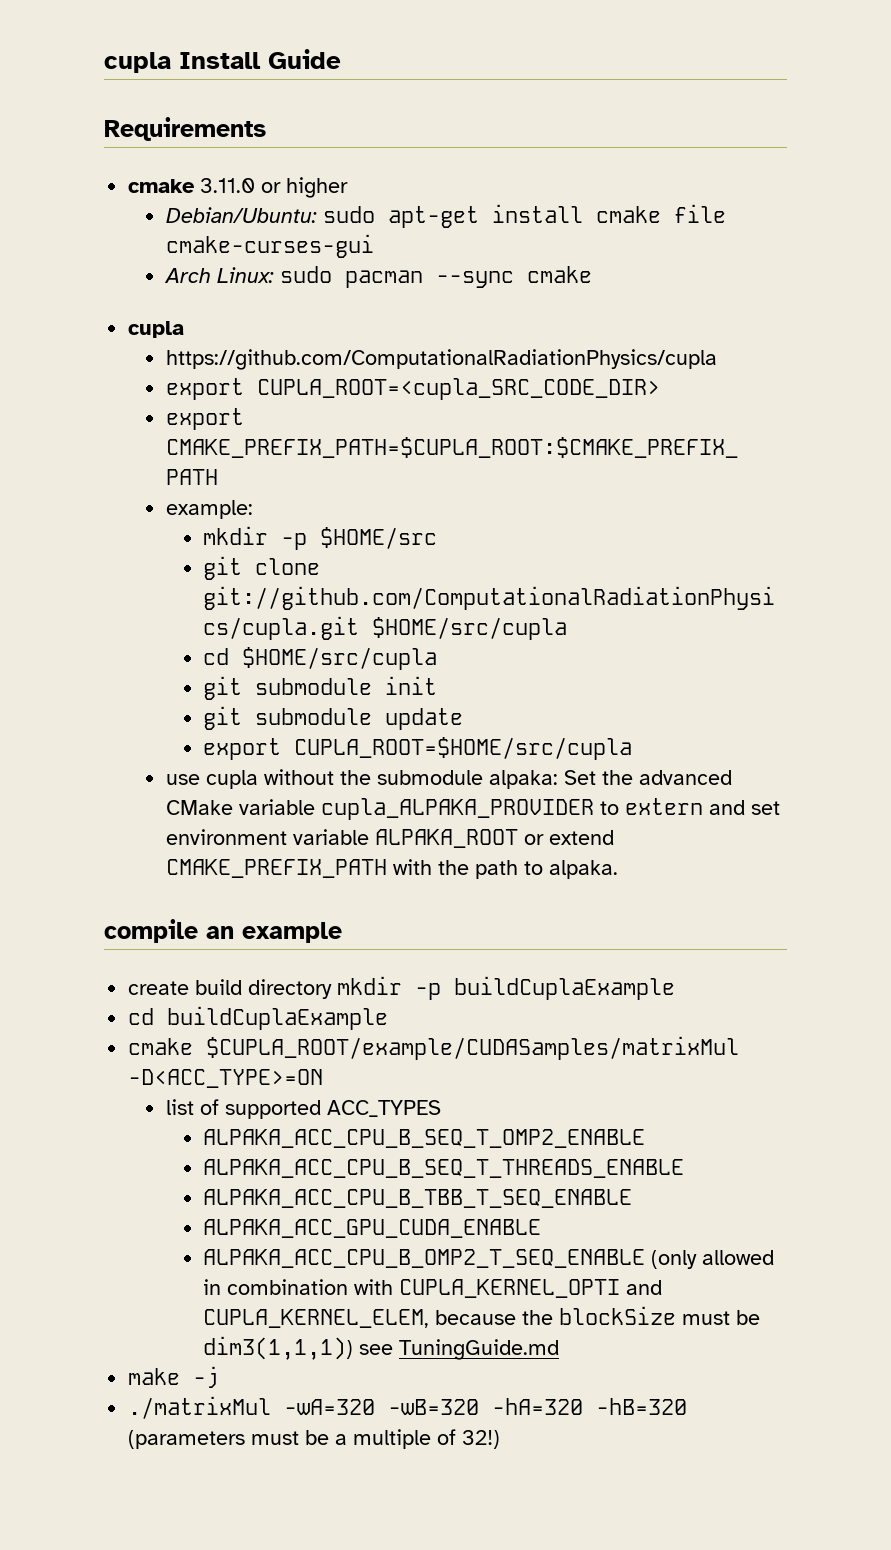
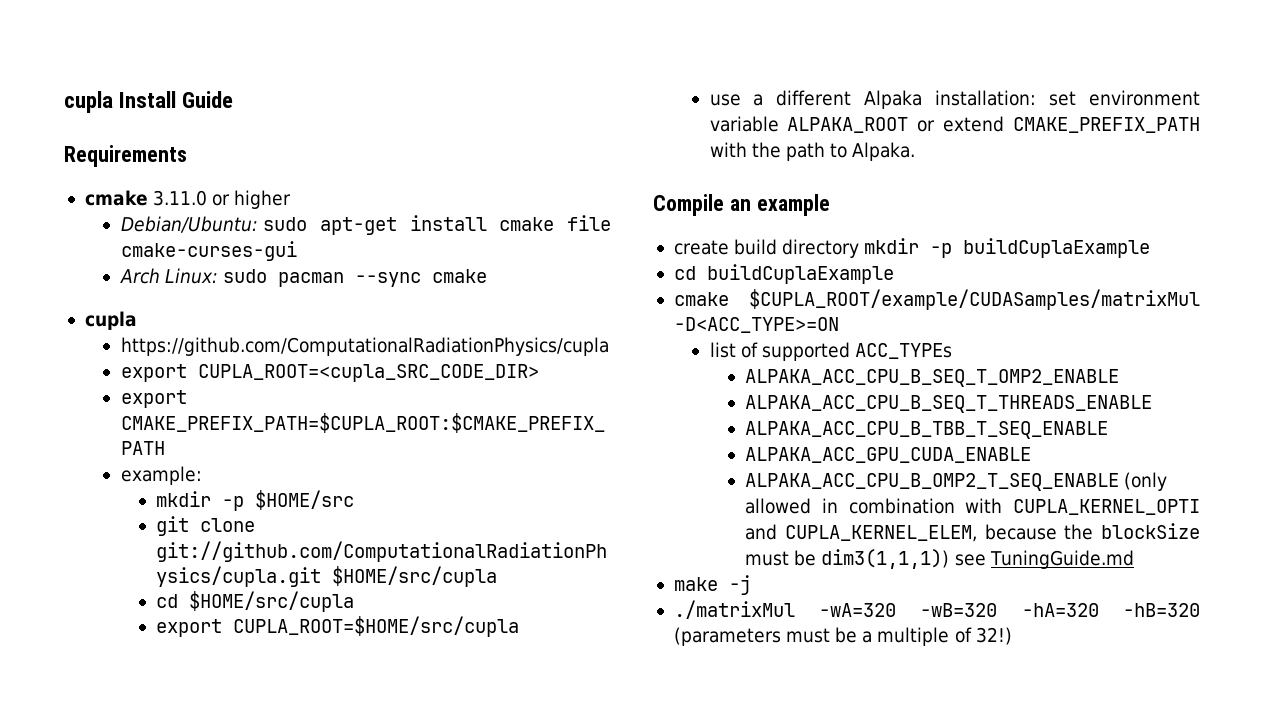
[203,676,438,700] [203,706,464,730] [203,737,633,760] [165,769,732,789] [165,798,745,820] git submodule init // git submodule update // export CUPLA_ROOT=$HOME/src/cupla // use cupla without the submodule alpaka: Set the advanced CMake variable cupla_ALPAKA_PROVIDER to extern and -> [156,616,520,637] [709,90,1037,109] export CUPLA_ROOT=$HOME/src/cupla // use a different Alpaka installation:
[548,860,618,879] [104,919,198,943] alpaka. // compile -> [852,142,916,161] [653,194,724,216] Alpaka. // Compile
[326,1100,441,1117] ACC_TYPES -> [854,343,952,359] ACC_TYPEs

